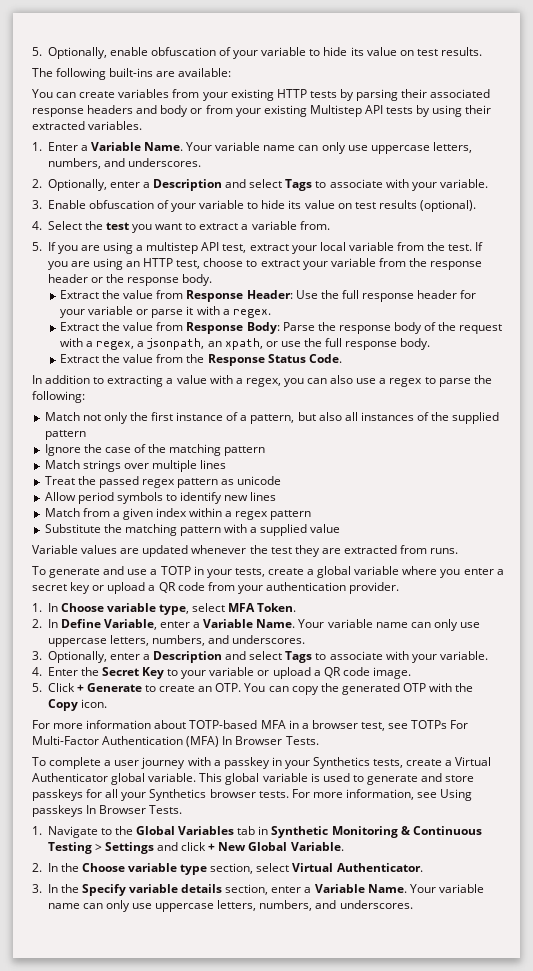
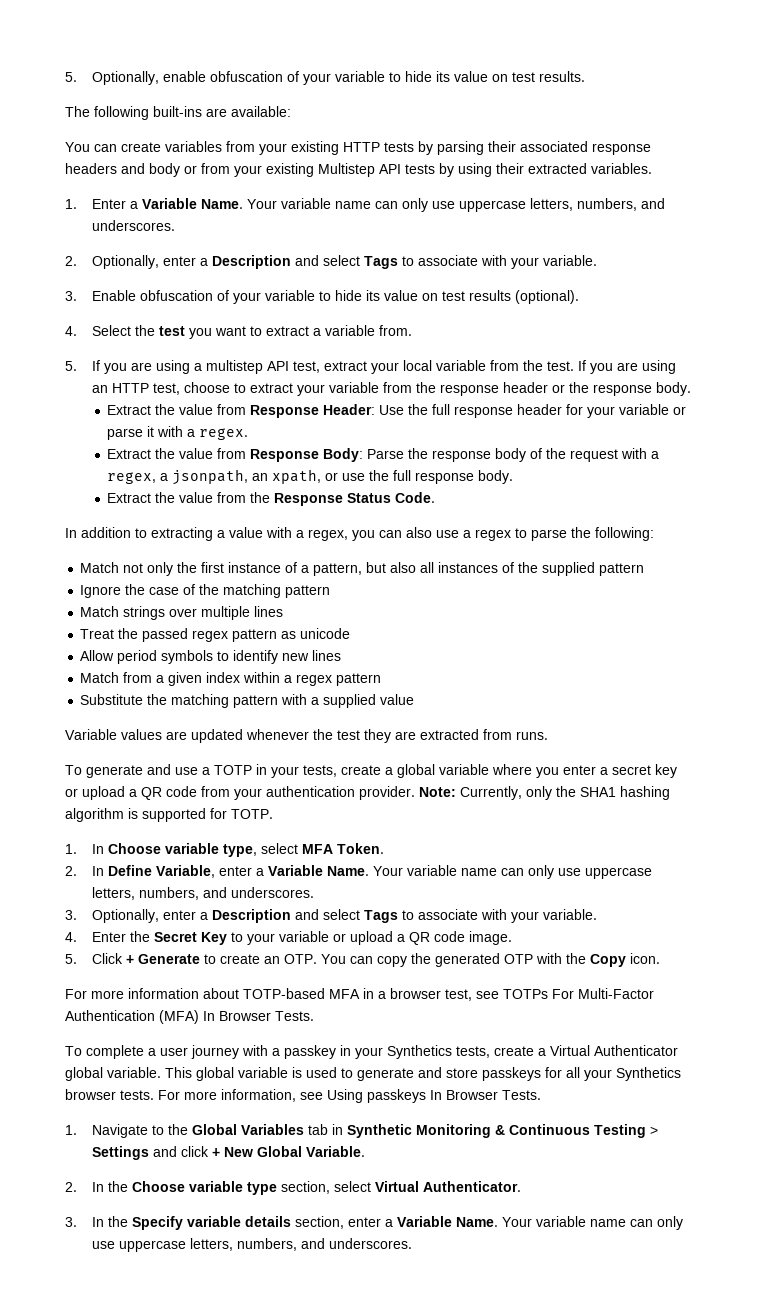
(400, 588) none -> [419,786,670,800] [65,808,273,822] Note: Currently, only the SHA1 hashing algorithm is supported for TOTP.

